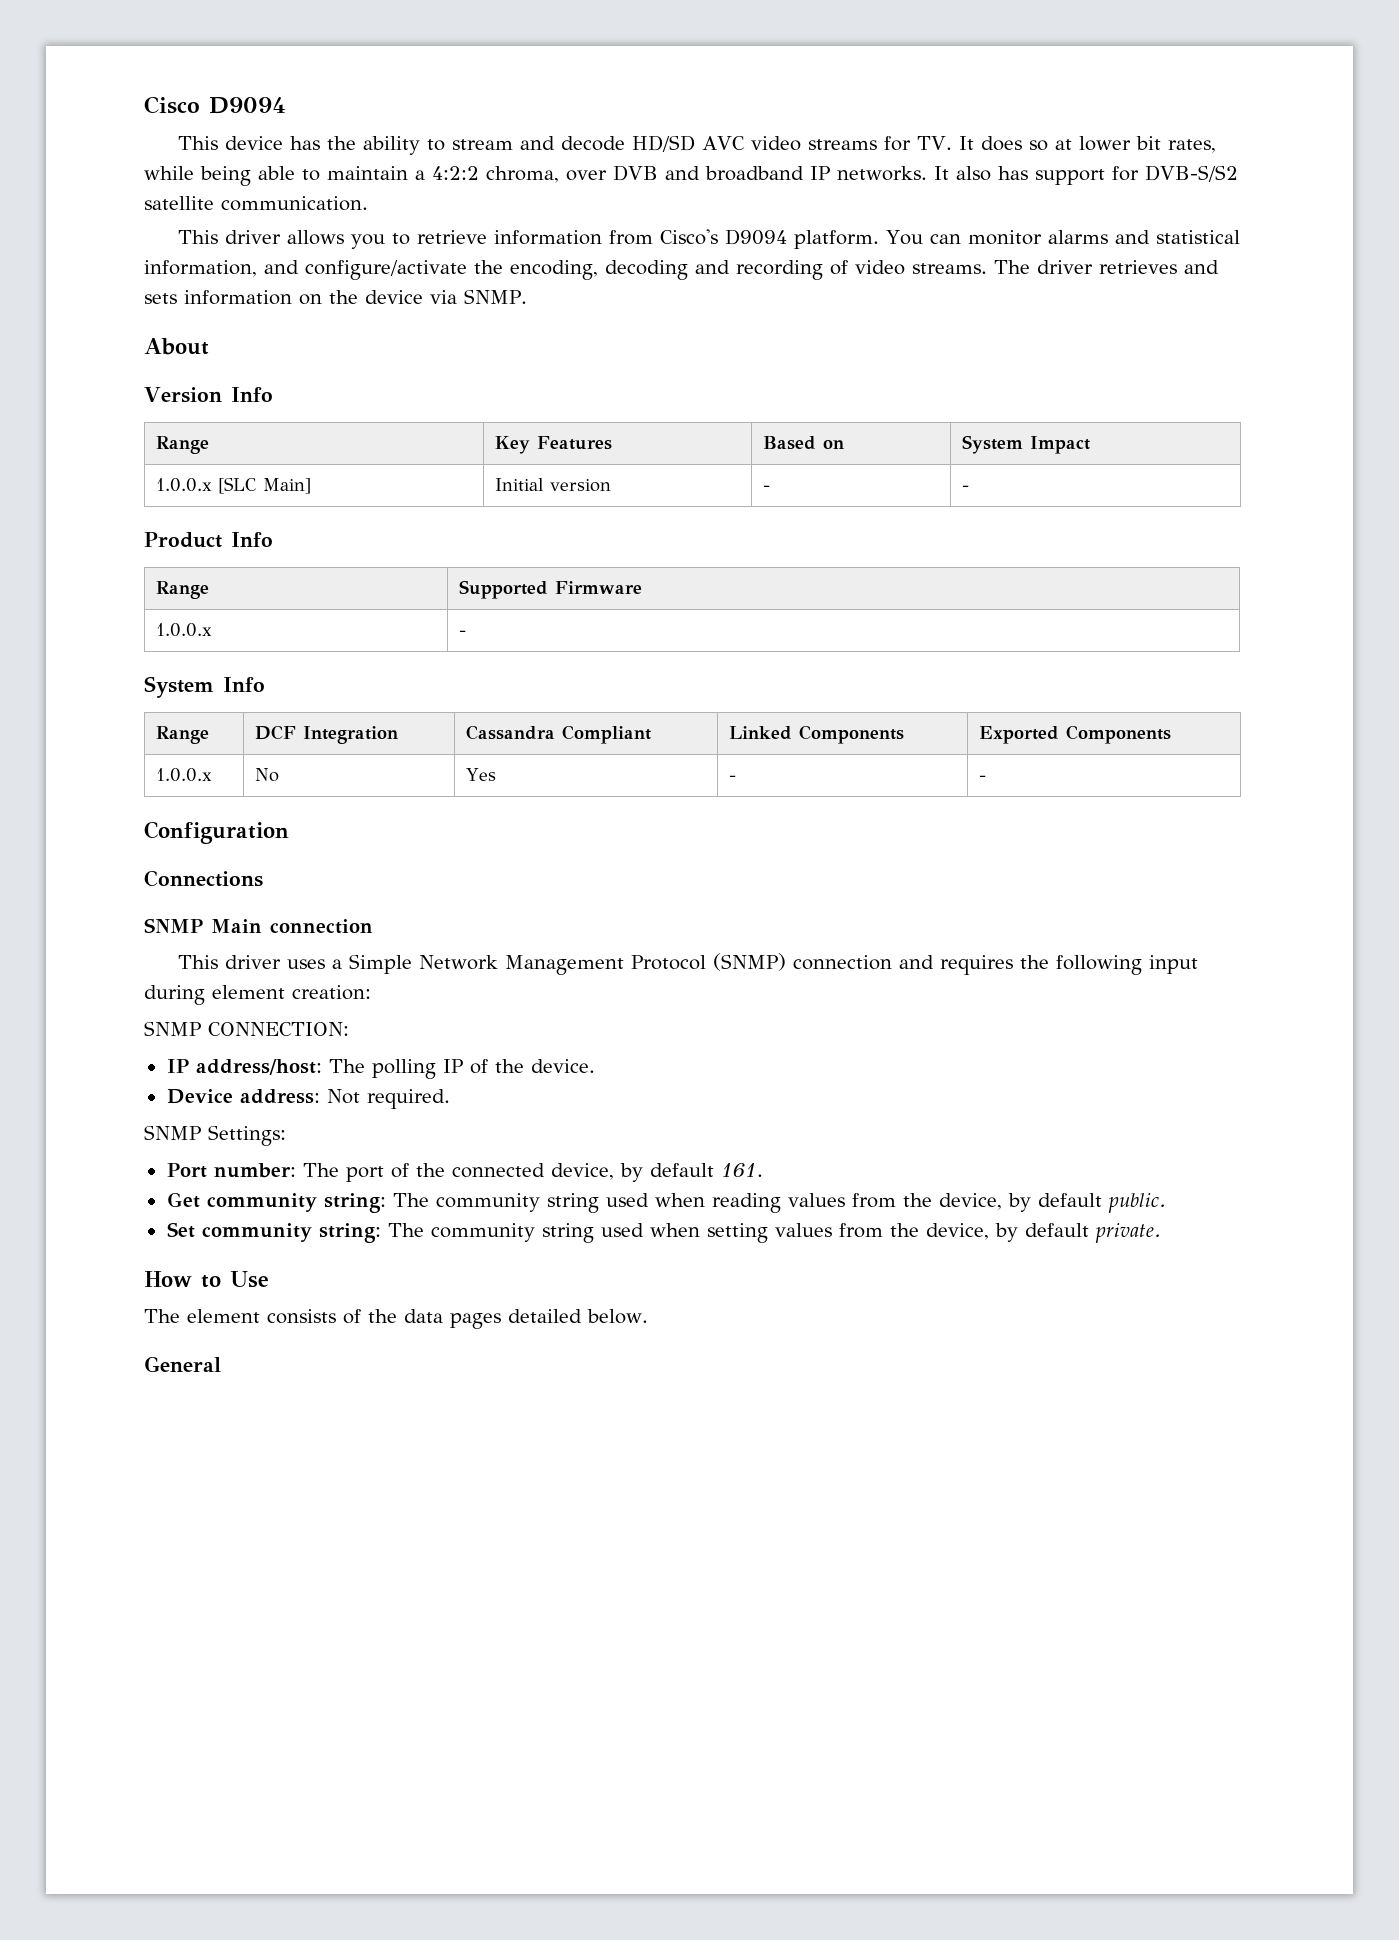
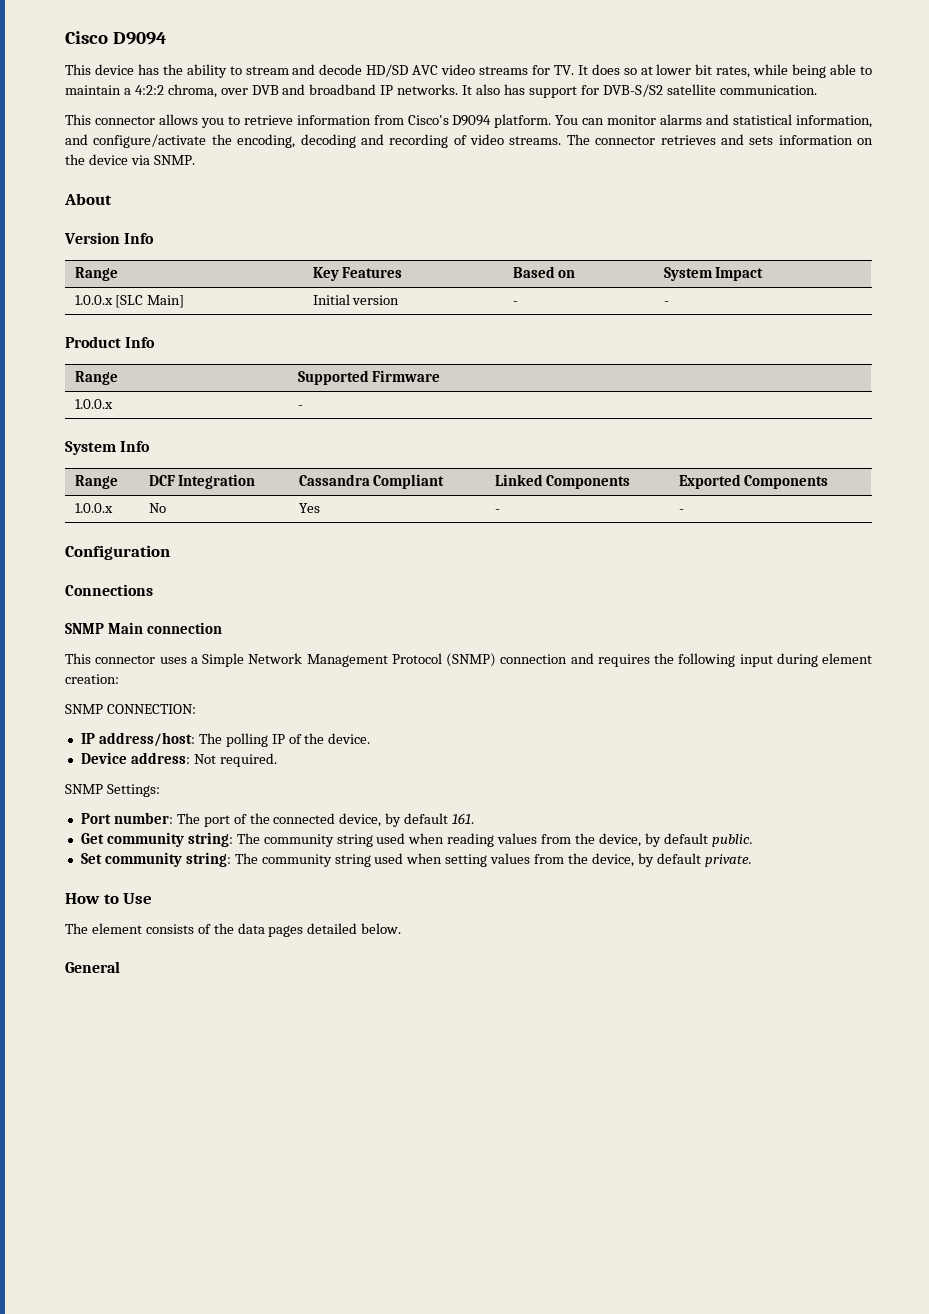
[225,230,282,244] driver -> [94,116,155,125] connector
[1037,260,1093,274] driver -> [595,136,656,145] connector
[225,955,282,969] driver -> [95,655,156,664] connector

